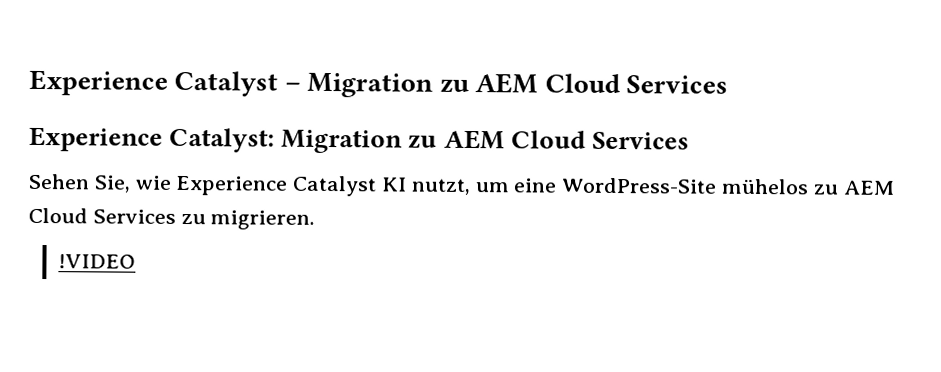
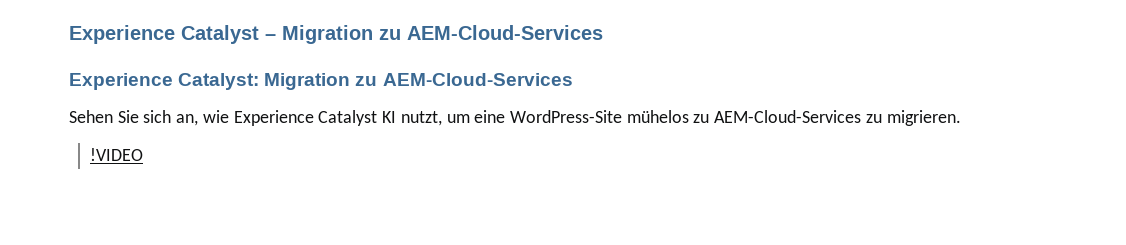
[475,73,728,94] AEM Cloud Services -> [407,25,603,40] AEM-Cloud-Services
[443,129,689,150] [28,173,131,193] AEM Cloud Services // Sehen Sie, -> [382,73,573,86] [69,110,199,126] AEM-Cloud-Services // Sehen Sie sich an,
[842,180,895,195] [28,207,176,224] AEM Cloud Services -> [714,110,862,123] AEM-Cloud-Services

